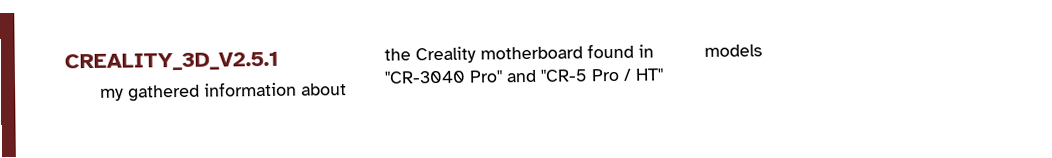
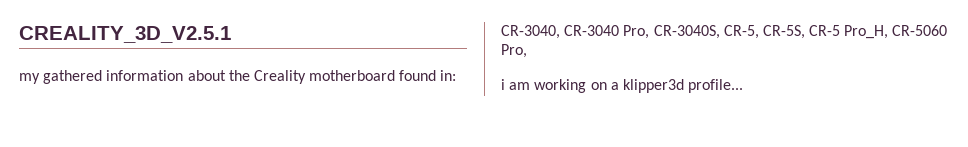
[638,44,654,58] [384,68,664,84] [704,44,762,57] in "CR-3040 Pro" and "CR-5 Pro / HT" models -> [440,70,457,81] [501,25,948,39] [501,44,527,58] [501,79,744,93] in: CR-3040, CR-3040 Pro, CR-3040S, CR-5, CR-5S, CR-5 Pro_H, CR-5060 Pro, // i am working on a klipper3d profile...

